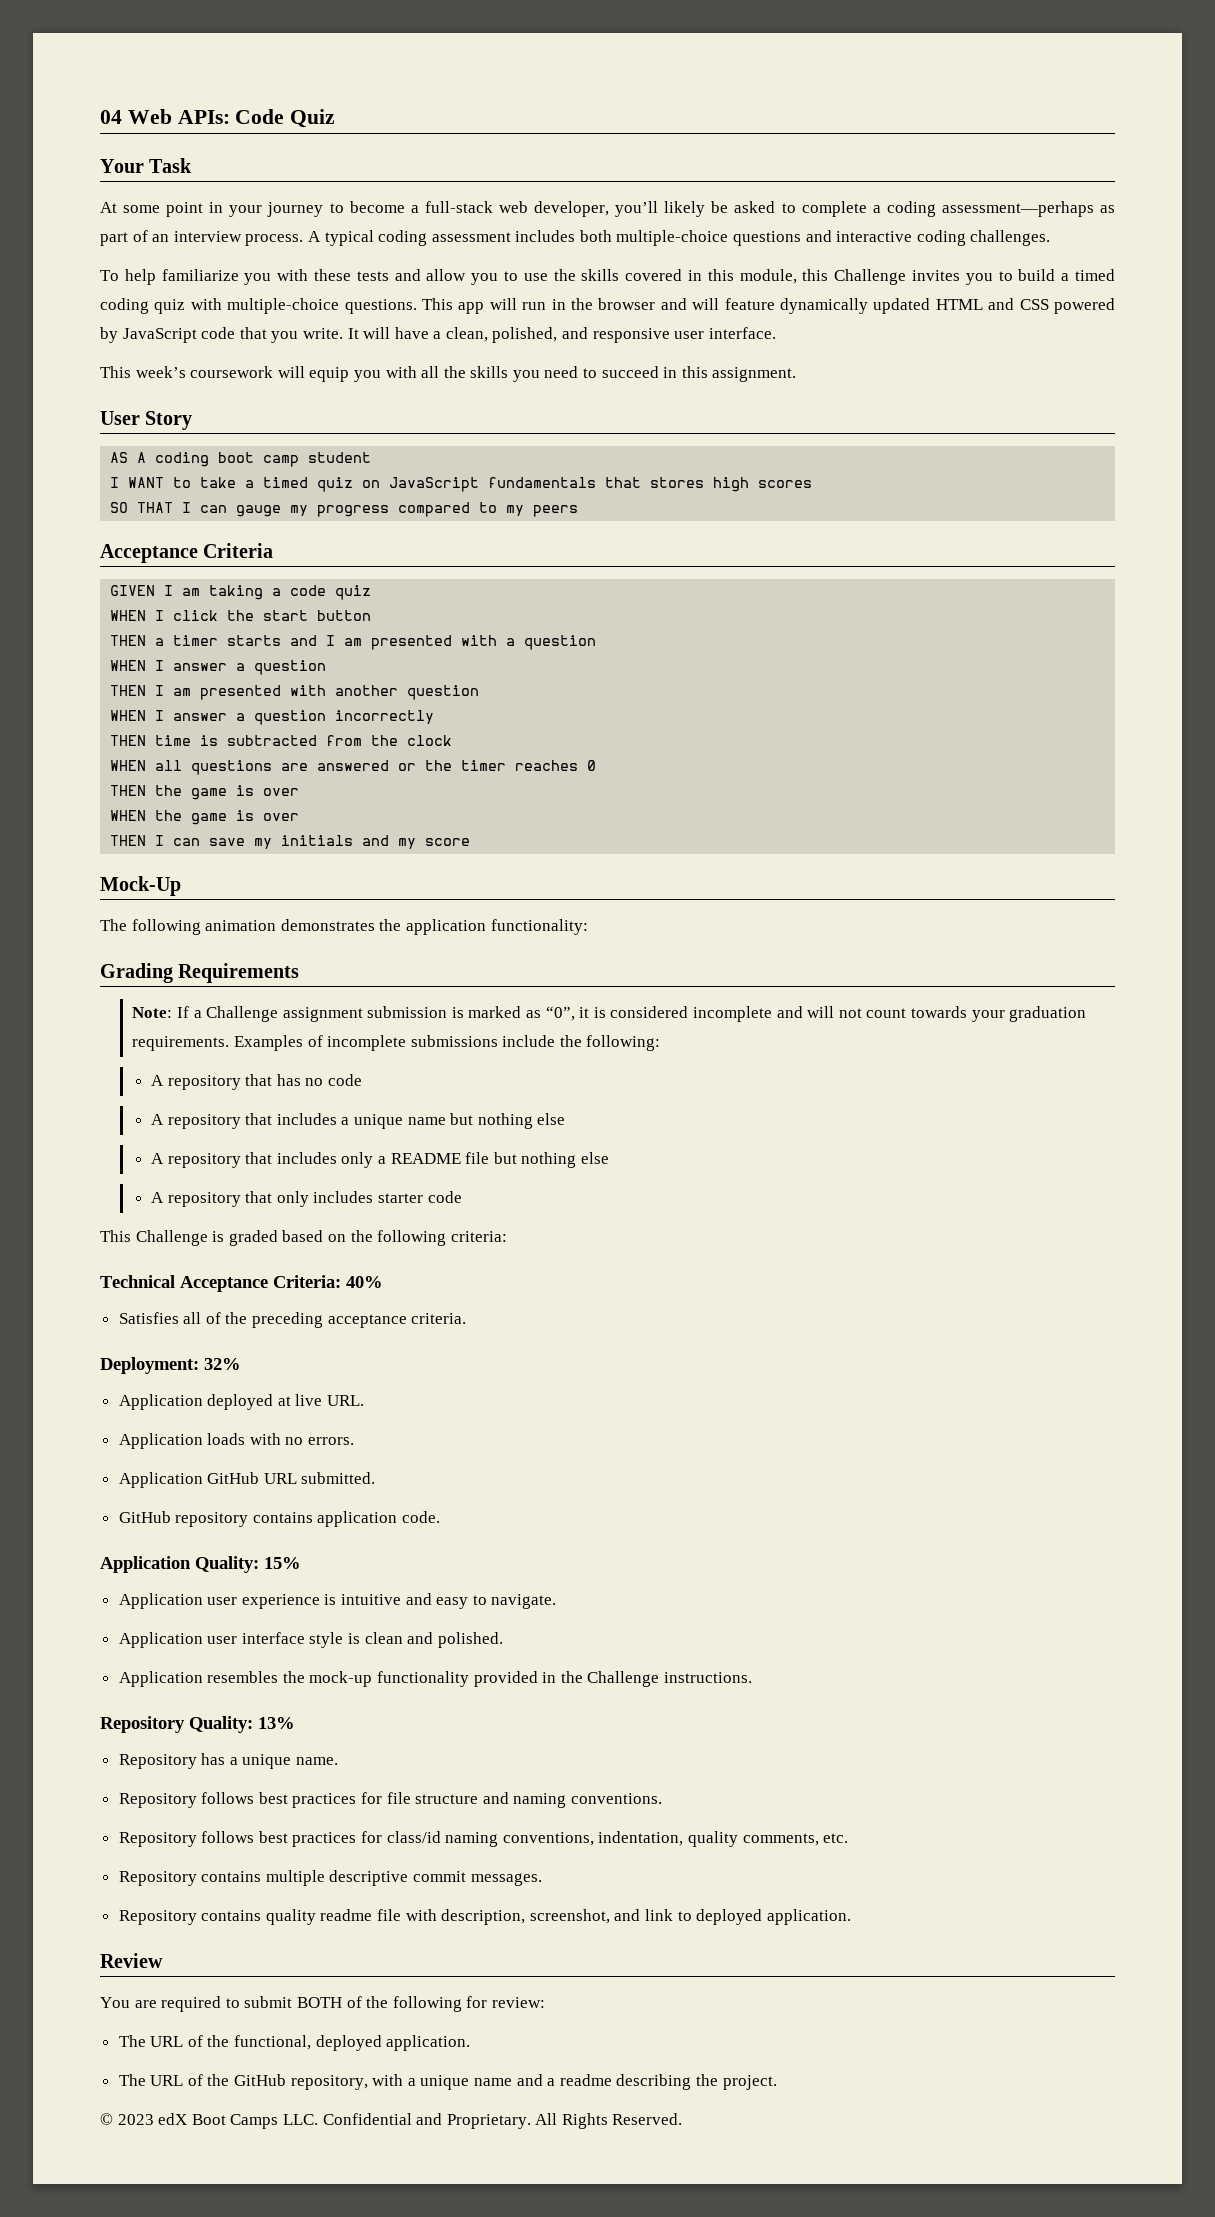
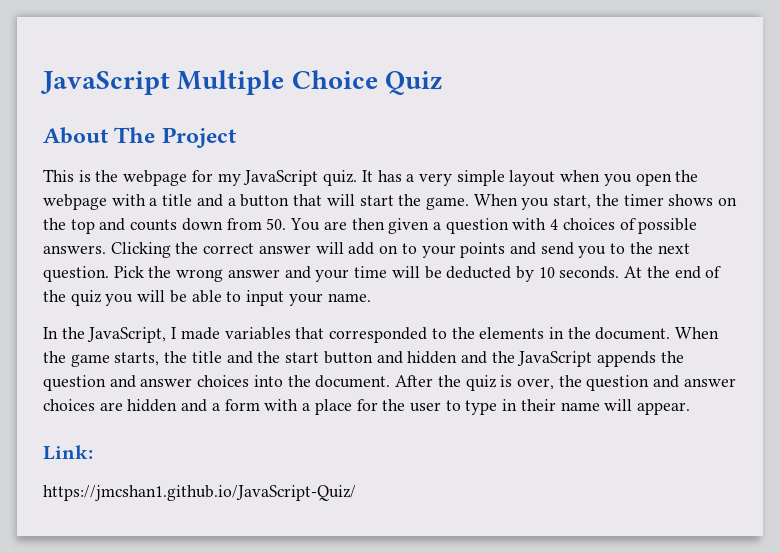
[100,109,336,128] [100,158,193,173] [100,201,1115,217] [100,230,1051,246] [100,269,1115,285] [100,298,1115,314] [100,327,776,343] [100,366,797,382] [100,411,193,430] [110,452,372,467] [110,477,813,492] [110,502,579,517] [100,543,274,563] [110,585,372,600] [110,610,372,621] [110,635,597,650] [110,660,327,675] [110,685,480,700] [110,710,435,725] [110,735,453,746] [110,760,597,775] [110,785,300,800] [110,810,300,825] [110,835,471,849] [100,876,181,896] [100,919,588,935] [100,963,300,983] [132,1006,1087,1022] [132,1035,661,1051] [151,1074,362,1090] [151,1113,566,1129] [151,1152,609,1168] [151,1191,462,1207] [100,1230,507,1246] [100,1275,383,1292] [118,1312,467,1328] [100,1357,241,1374] [118,1394,365,1410] [118,1433,355,1449] [118,1472,376,1488] [118,1511,441,1527] [100,1556,301,1573] [118,1593,557,1609] [118,1632,503,1648] [118,1671,753,1687] [100,1716,295,1733] [118,1753,339,1769] [118,1792,663,1808] [118,1831,849,1847] [118,1870,542,1886] [118,1909,851,1925] [100,1953,163,1968] [100,1996,545,2012] [118,2035,471,2051] [118,2074,777,2090] [100,2113,683,2129] 04 Web APIs: Code Quiz // Your Task // At some point in your journey to become a full-stack web developer, you’ll likely be asked to complete a coding assessment—perhaps as part of an interview process. A typical coding assessment includes both multiple-choice questions and interactive coding challenges. // To help familiarize you with these tests and allow you to use the skills covered in this module, this Challenge invites you to build a timed coding quiz with multiple-choice questions. This app will run in the browser and will feature dynamically updated HTML and CSS powered by JavaScript code that you write. It will have a clean, polished, and responsive user interface. // This week’s coursework will equip you with all the skills you need to succeed in this assignment. // User Story // AS A coding boot camp student // I WANT to take a timed quiz on JavaScript fundamentals that stores high scores // SO THAT I can gauge my progress compared to my peers // Acceptance Criteria // GIVEN I am taking a code quiz // WHEN I click the start button // THEN a timer starts and I am presented with a question // WHEN I answer a question // THEN I am presented with another question // WHEN I answer a question incorrectly // THEN time is subtracted from the clock // WHEN all questions are answered or the timer reaches 0 // THEN the game is over // WHEN the game is over // THEN I can save my initials and my score // Mock-Up // The following animation demonstrates the application functionality: // Grading Requirements // Note: If a Challenge assignment submission is marked as “0”, it is considered incomplete and will not count towards your graduation requirements. Examples of incomplete submissions include the following: // A repository that has no code // A repository that includes a unique name but nothing else // A repository that includes only a README file but nothing else // A repository that only includes starter code // This Challenge is graded based on the following criteria: // Technical Acceptance Criteria: 40% // Satisfies all of the preceding acceptance criteria. // Deployment: 32% // Application deployed at live URL. // Application loads with no errors. // Application GitHub URL submitted. // GitHub repository contains application code. // Application Quality: 15% // Application user experience is intuitive and easy to navigate. // Application user interface style is clean and polished. // Application resembles the mock-up functionality provided in the Challenge instructions. // Repository Quality: 13% // Repository has a unique name. // Repository follows best practices for file structure and naming conventions. // Repository follows best practices for class/id naming conventions, indentation, quality comments, etc. // Repository contains multiple descriptive commit messages. // Repository contains quality readme file with description, screenshot, and link to deployed application. // Review // You are required to submit BOTH of the following for review: // The URL of the functional, deployed application. // The URL of the GitHub repository, with a unique name and a readme describing the project. // © 2023 edX Boot Camps LLC. Confidential and Proprietary. All Rights Reserved. -> [41,70,443,95] [43,127,237,148] [43,169,699,186] [43,194,738,210] [43,218,698,234] [43,242,690,258] [43,266,722,282] [43,290,371,306] [43,327,720,343] [43,351,684,367] [43,375,736,391] [43,399,691,415] [43,445,93,460] [43,485,356,501] JavaScript Multiple Choice Quiz // About The Project // This is the webpage for my JavaScript quiz. It has a very simple layout when you open the webpage with a title and a button that will start the game. When you start, the timer shows on the top and counts down from 50. You are then given a question with 4 choices of possible answers. Clicking the correct answer will add on to your points and send you to the next question. Pick the wrong answer and your time will be deducted by 10 seconds. At the end of the quiz you will be able to input your name. // In the JavaScript, I made variables that corresponded to the elements in the document. When the game starts, the title and the start button and hidden and the JavaScript appends the question and answer choices into the document. After the quiz is over, the question and answer choices are hidden and a form with a place for the user to type in their name will appear. // Link: // https://jmcshan1.github.io/JavaScript-Quiz/

